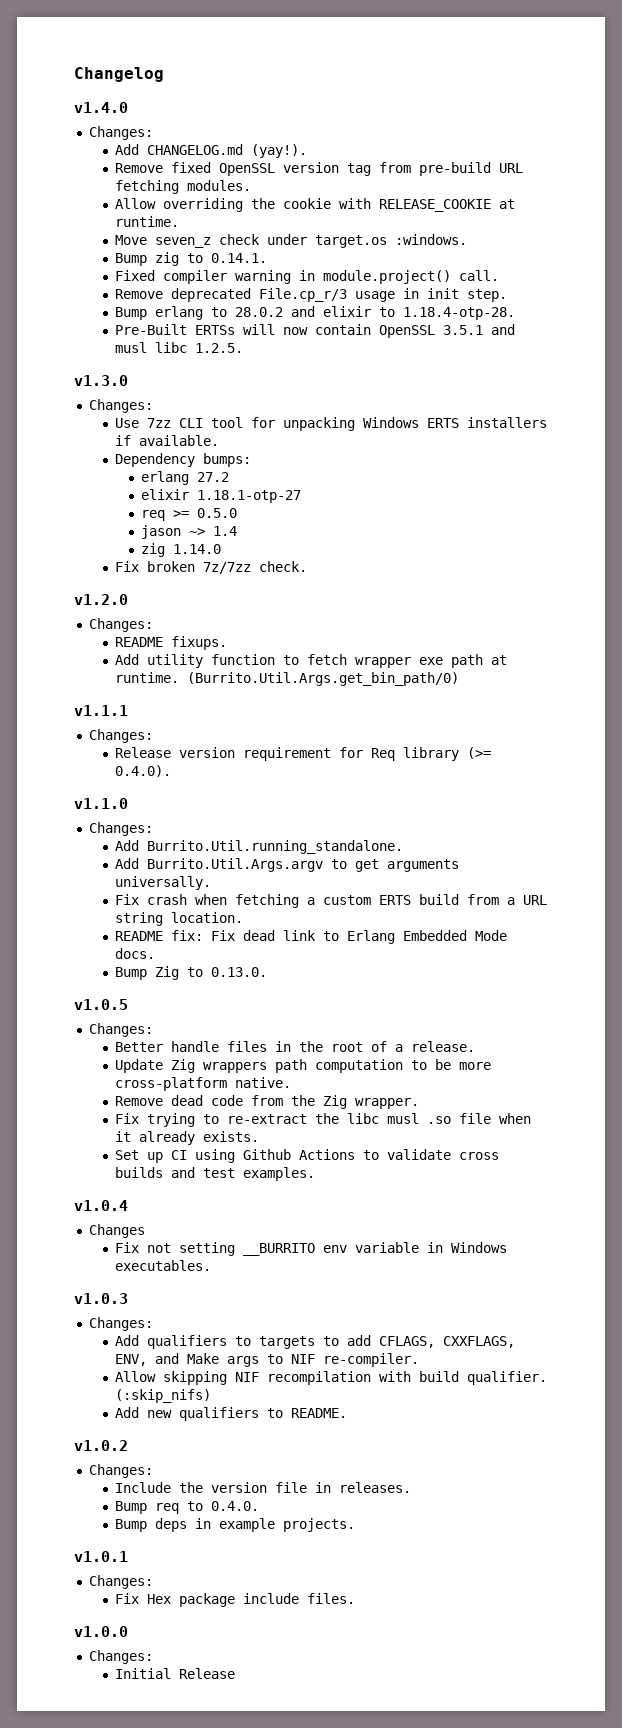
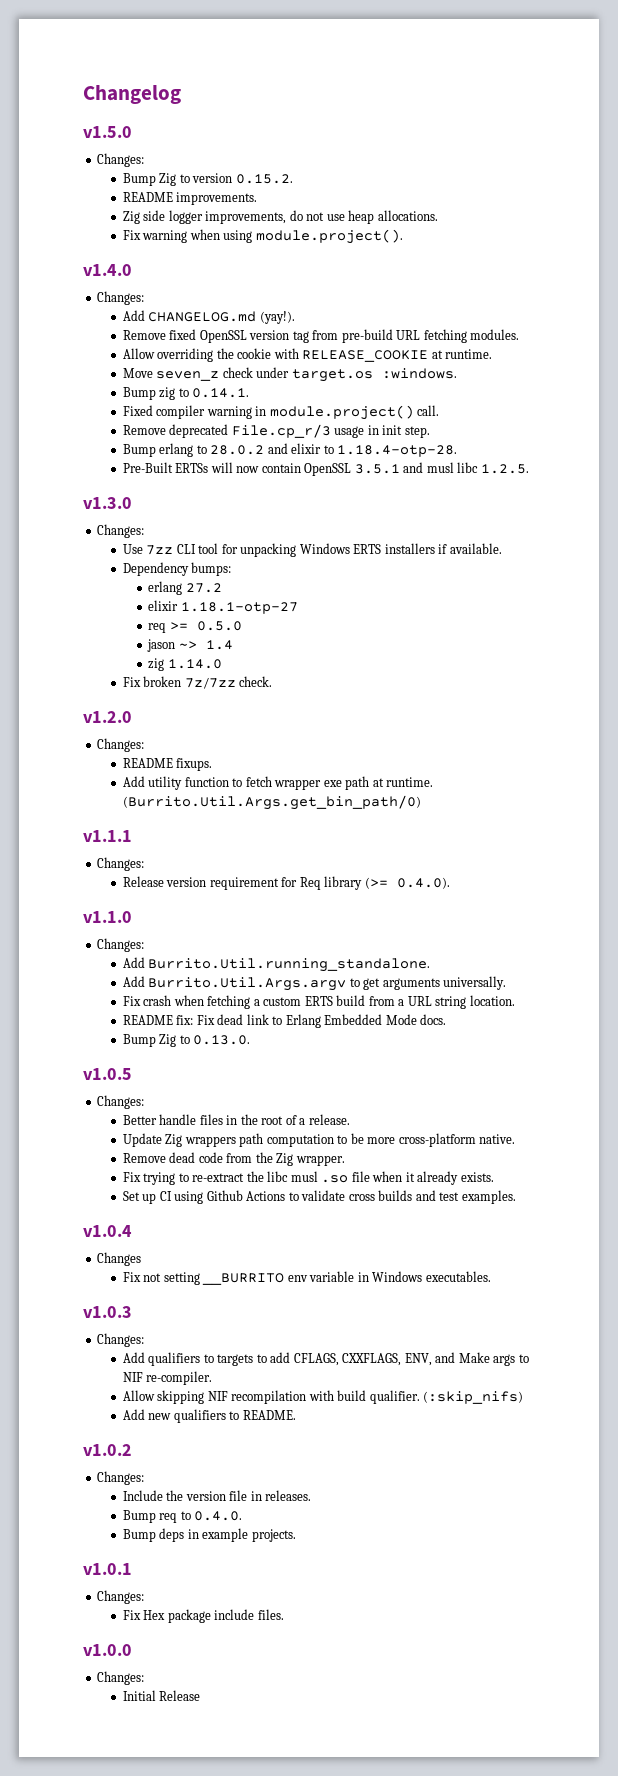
(164, 74) none -> [83,126,132,138] [97,153,145,167] [122,173,293,186] [122,192,258,205] [122,210,438,224] [122,229,403,244] // v1.5.0 // Changes: // Bump Zig to version 0.15.2. // README improvements. // Zig side logger improvements, do not use heap allocations. // Fix warning when using module.project().

